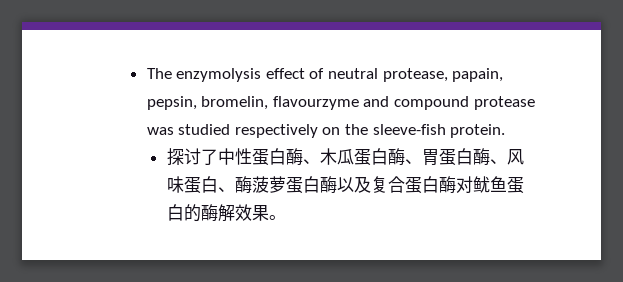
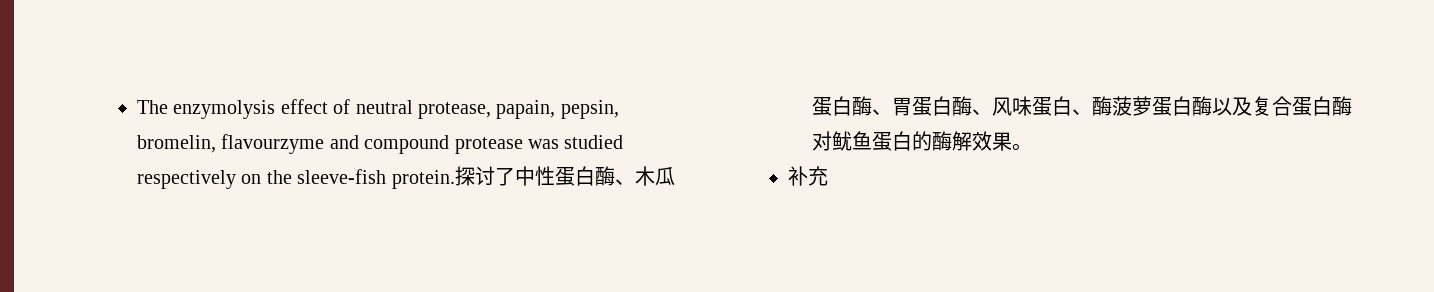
(506, 131) // -> (455, 179) none
(286, 217) none -> [787,166,828,186] // 补充

